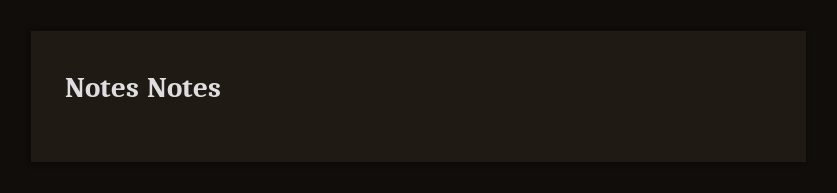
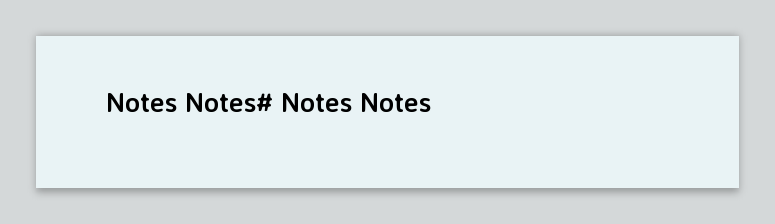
[65,78,139,97] Notes -> [106,93,352,112] Notes Notes# Notes

